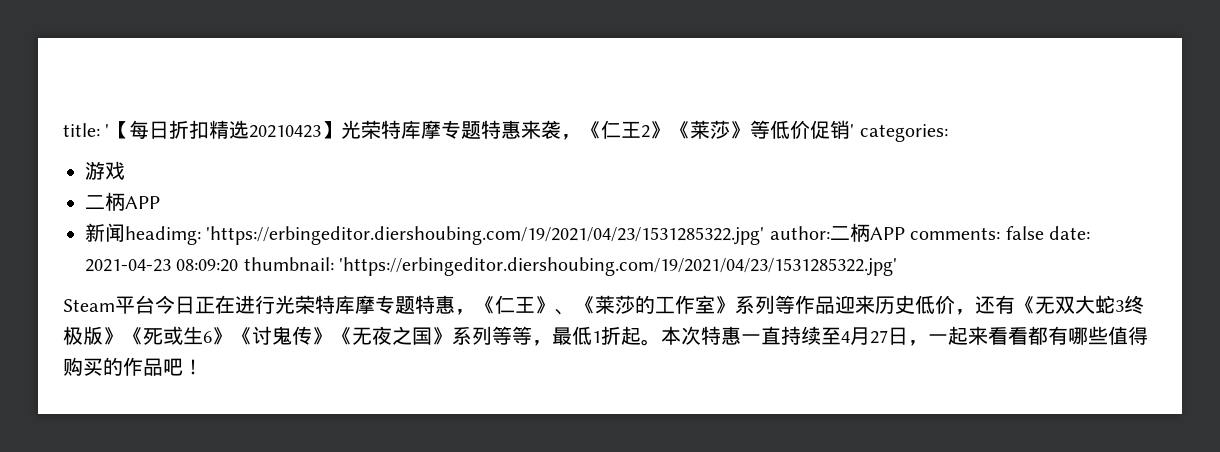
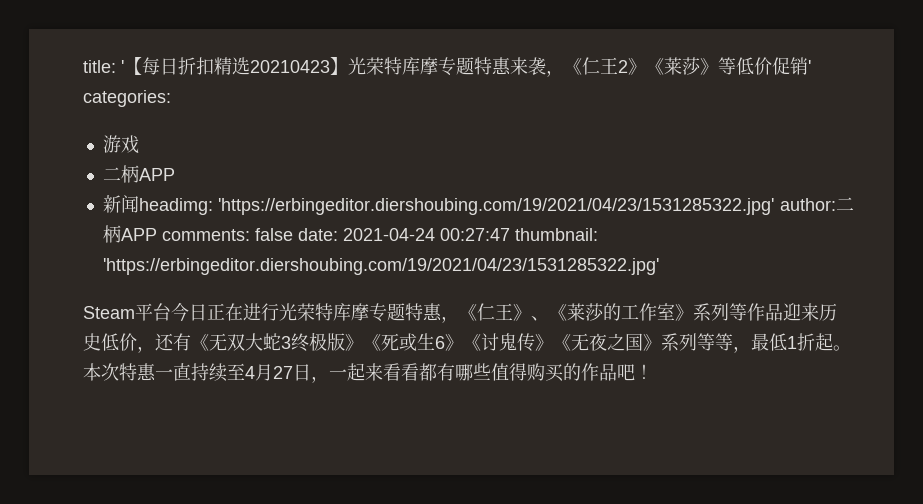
[85,259,239,272] 2021-04-23 08:09:20 -> [342,228,510,241] 2021-04-24 00:27:47

